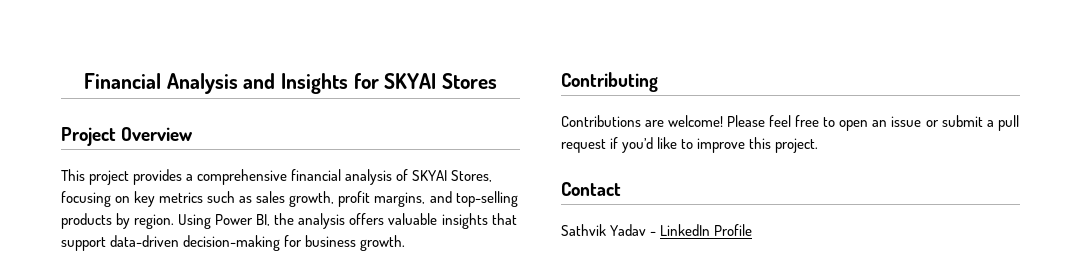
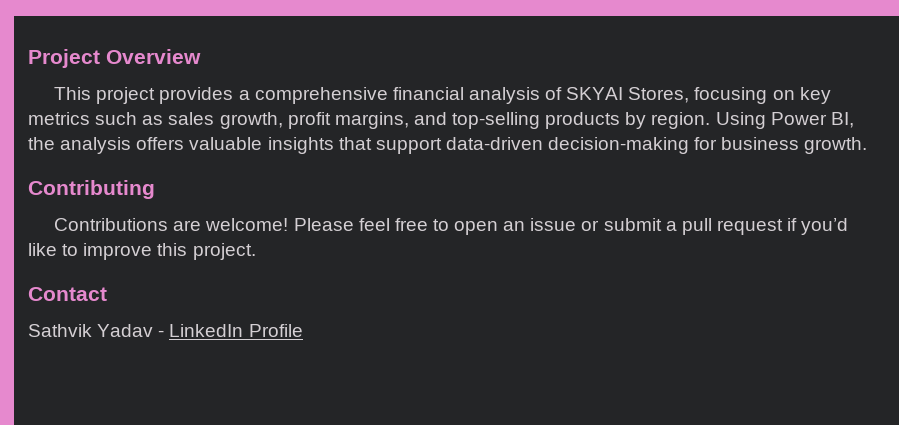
[83,73,498,94] Financial Analysis and Insights for SKYAI Stores // -> (28, 58) none

